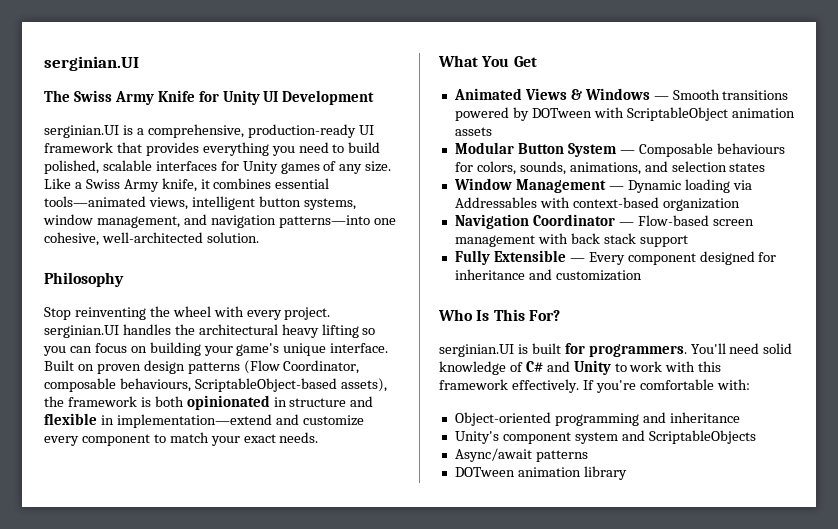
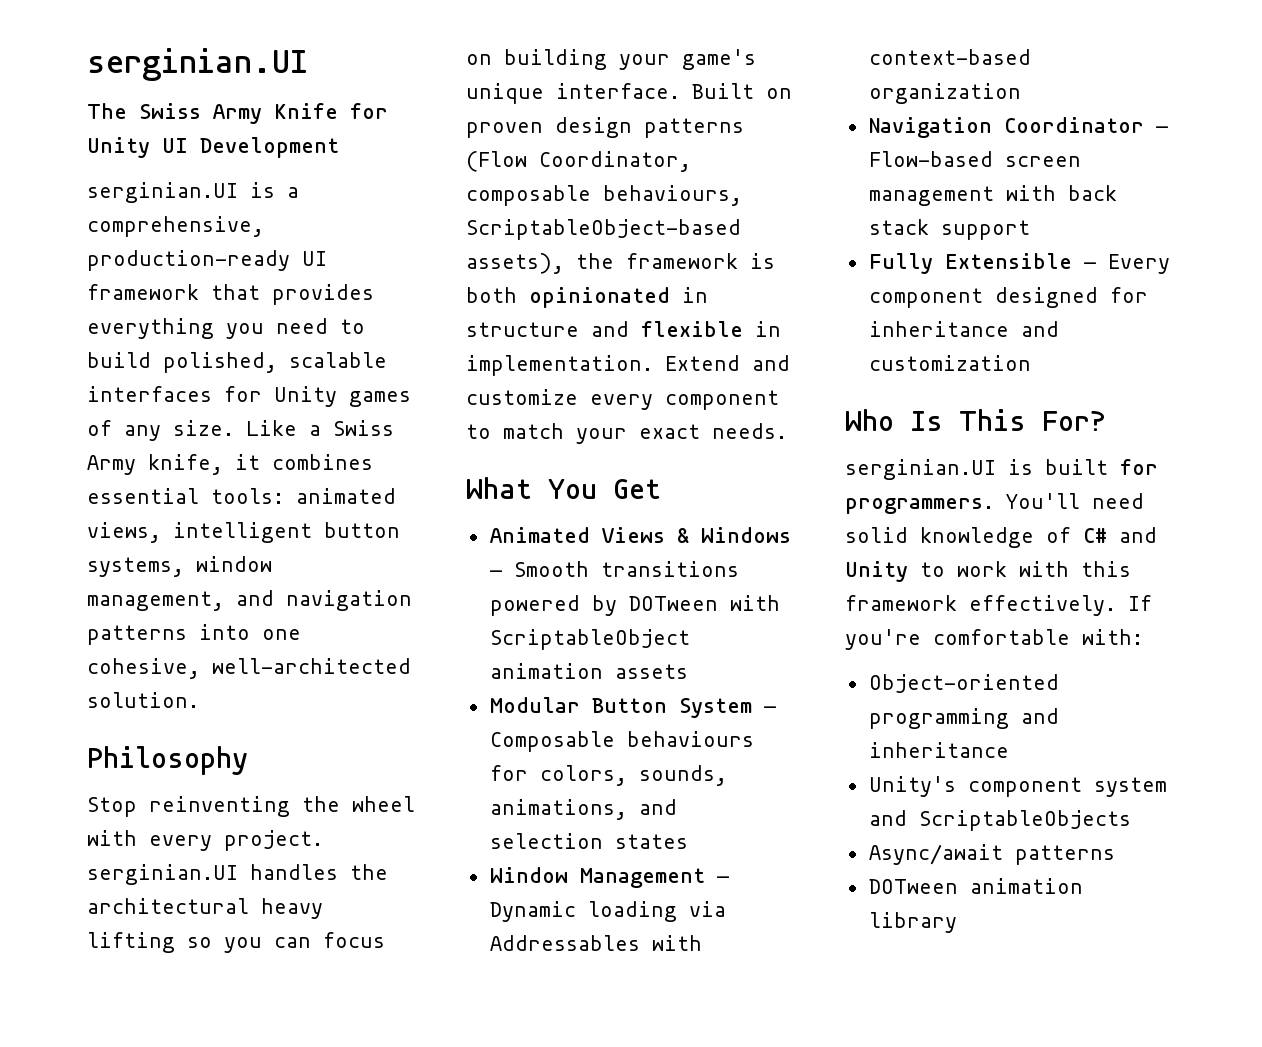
[44,196,146,207] tools—animated -> [211,488,396,504] tools: animated
[278,215,370,228] patterns—into -> [87,624,250,645] patterns into
[116,414,272,428] implementation—extend -> [466,355,740,376] implementation. Extend

